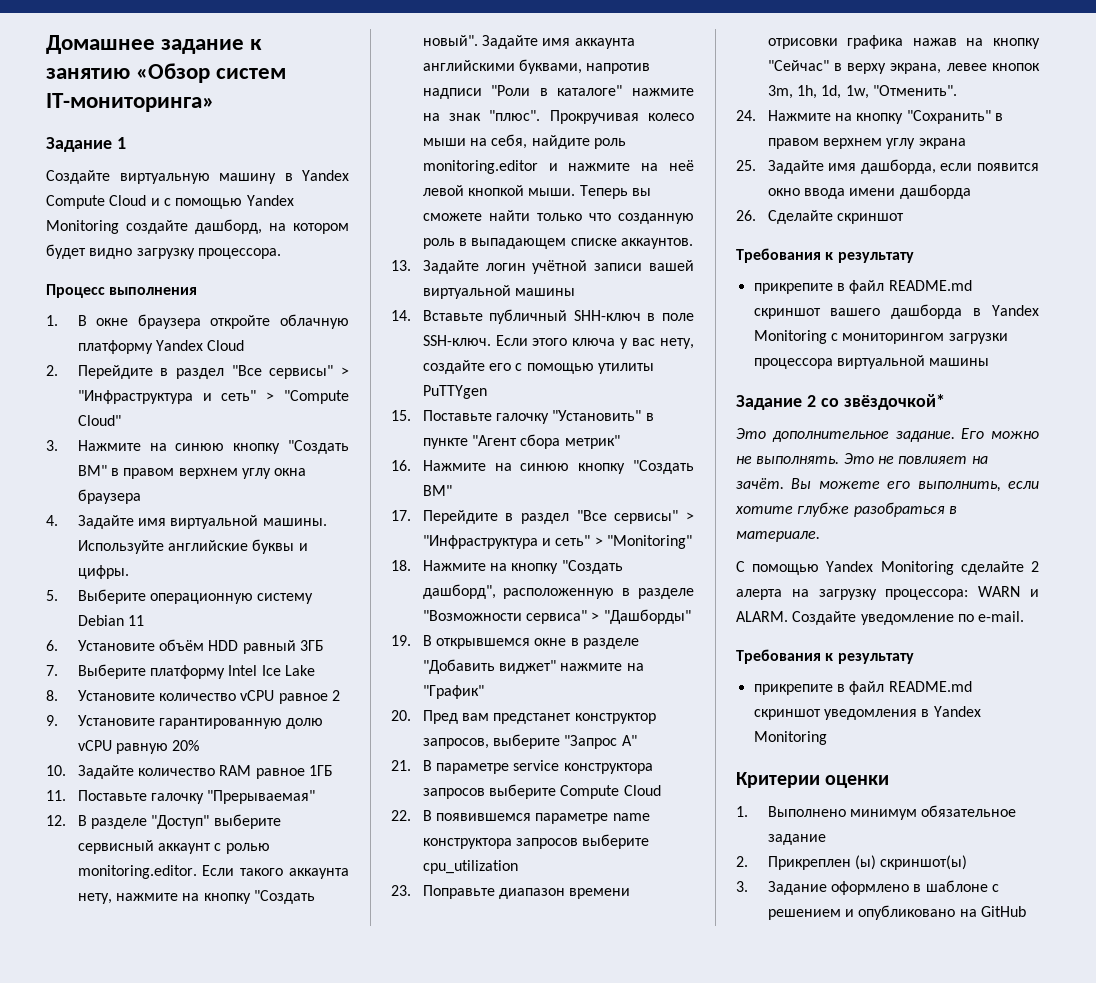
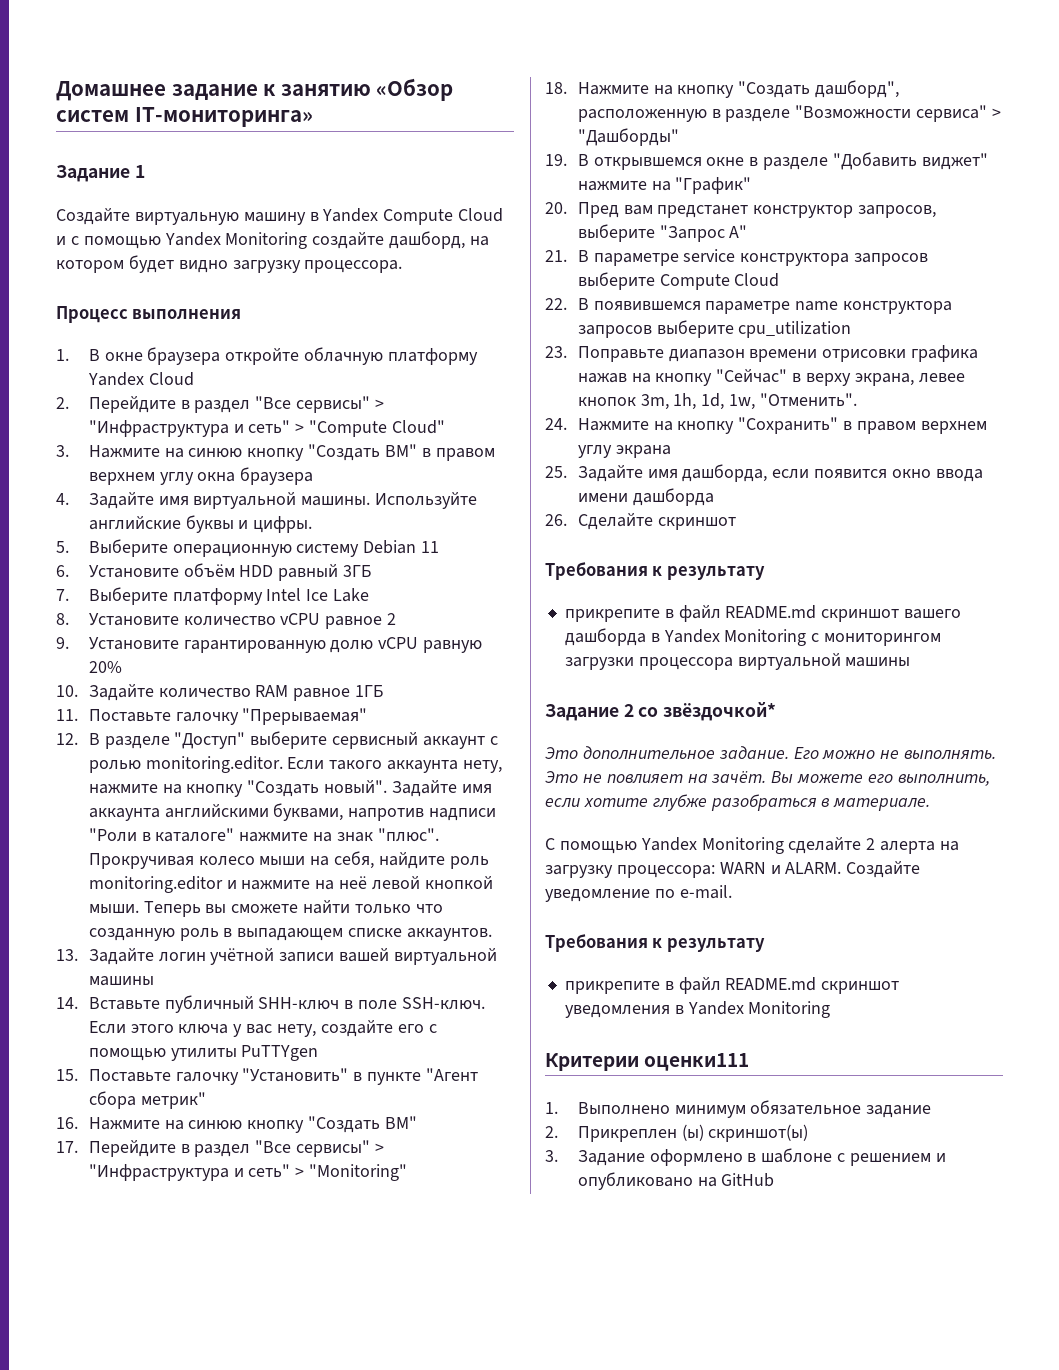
[825,775,890,788] оценки -> [644,1053,750,1071] оценки111

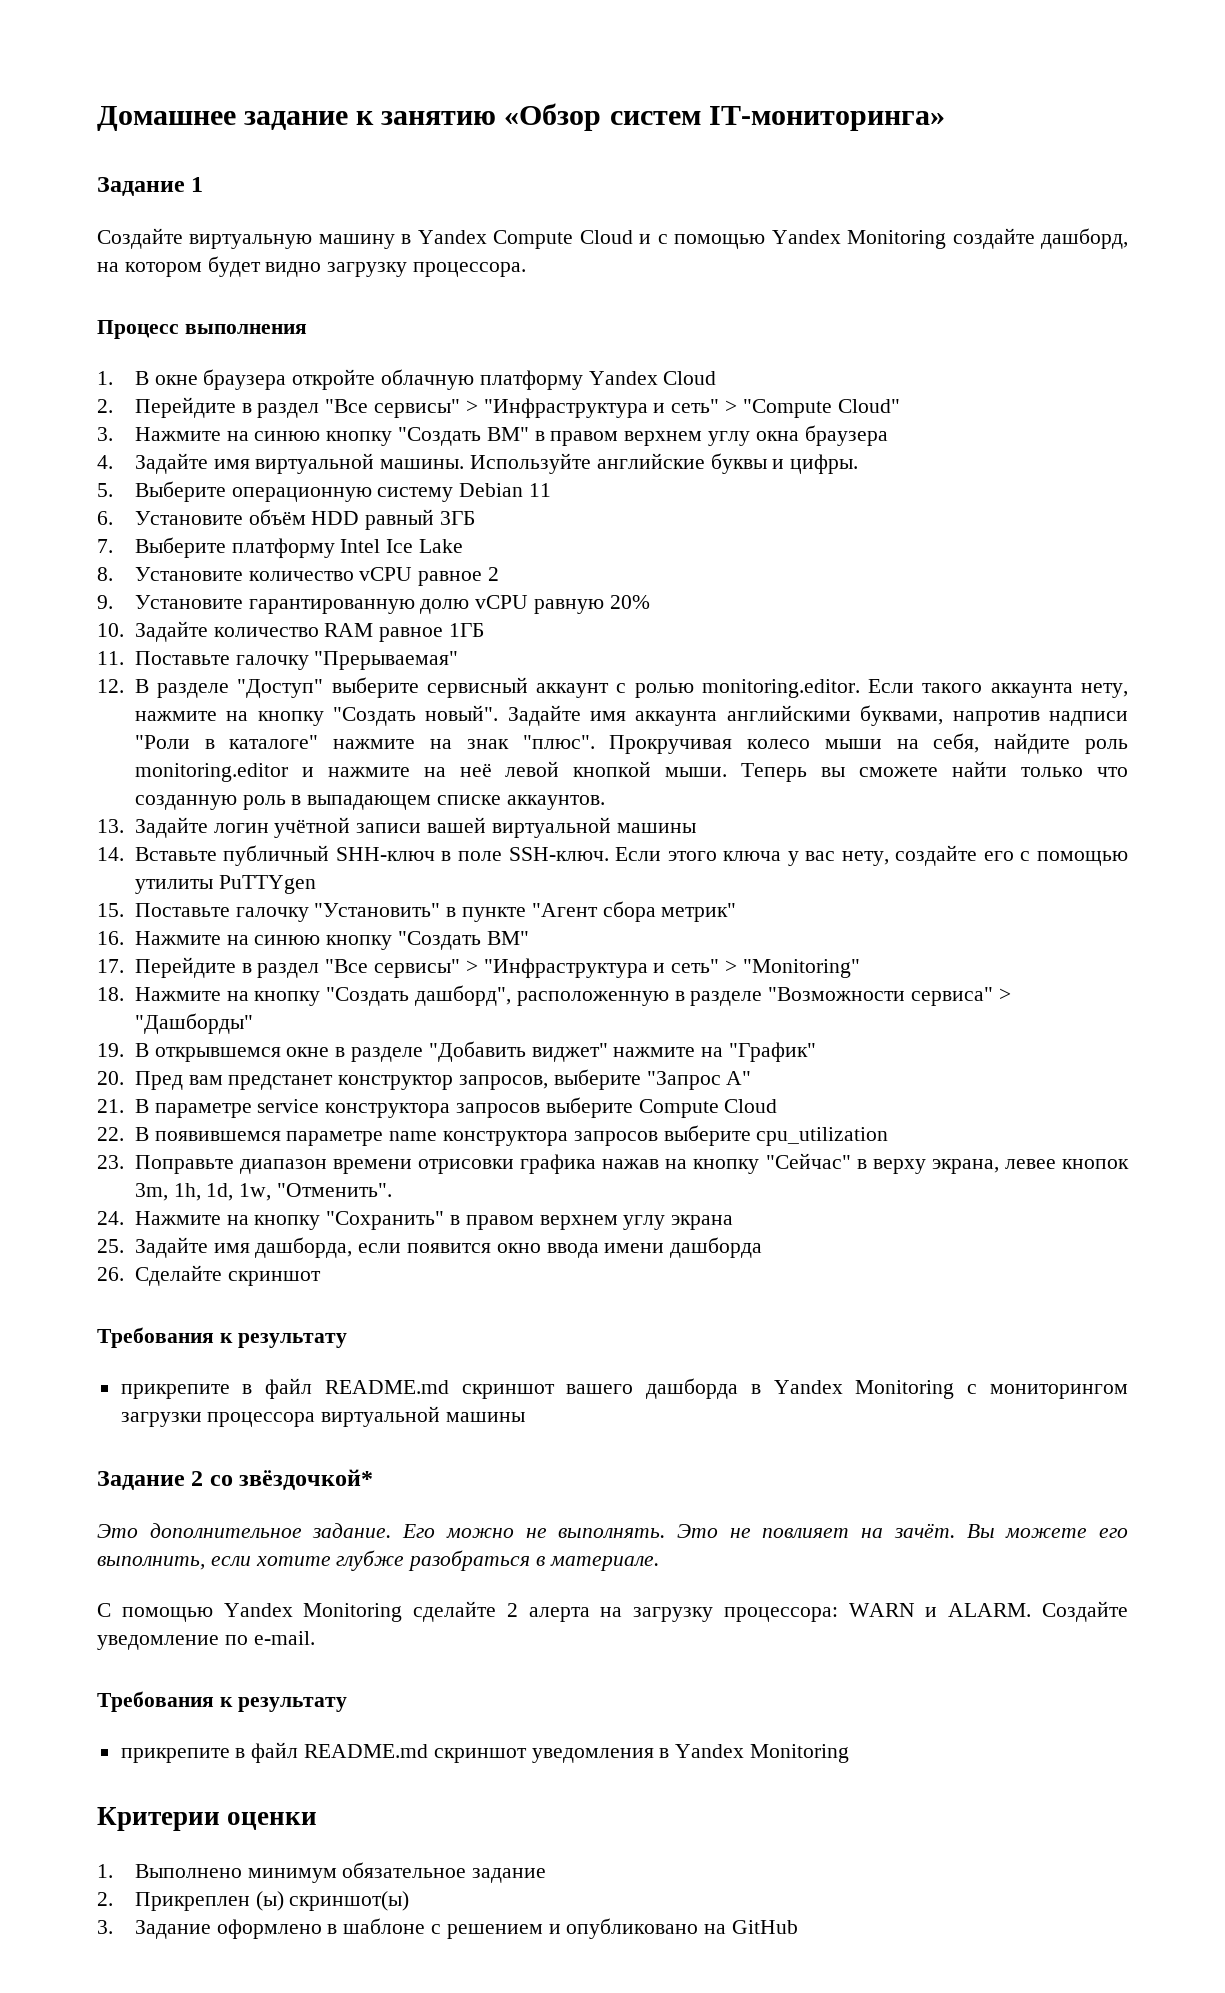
[644,1053,750,1071] оценки111 -> [227,1812,318,1830] оценки

